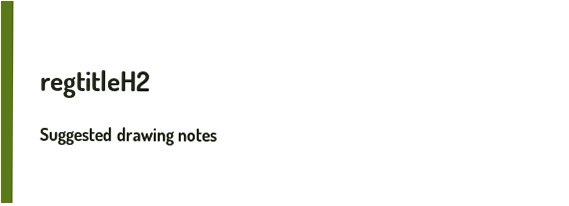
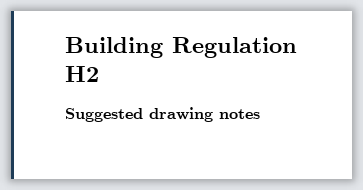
[40,69,151,99] regtitleH2 -> [65,37,297,58] [65,66,99,82] Building Regulation H2

